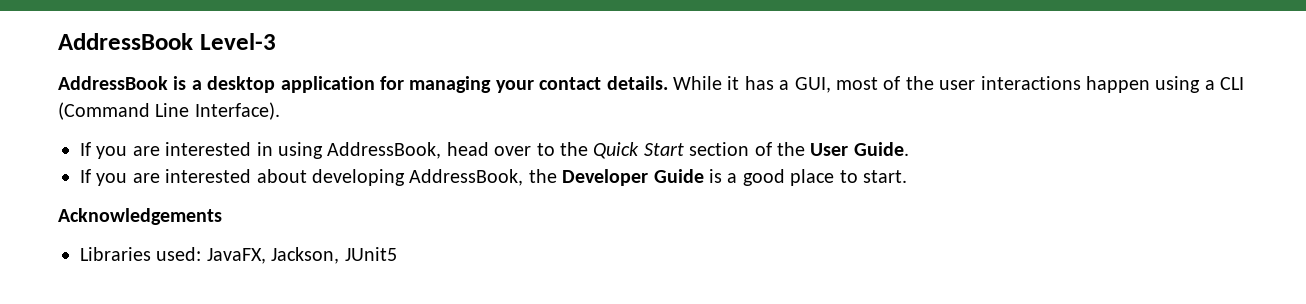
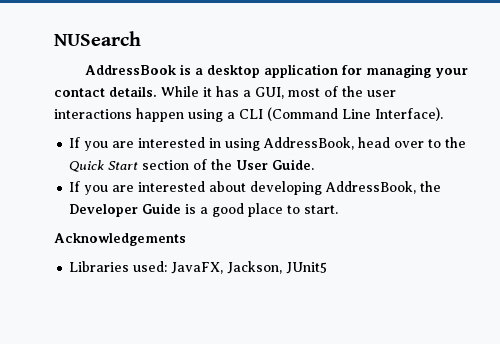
[58,33,276,50] AddressBook Level-3 -> [54,31,141,46] NUSearch

